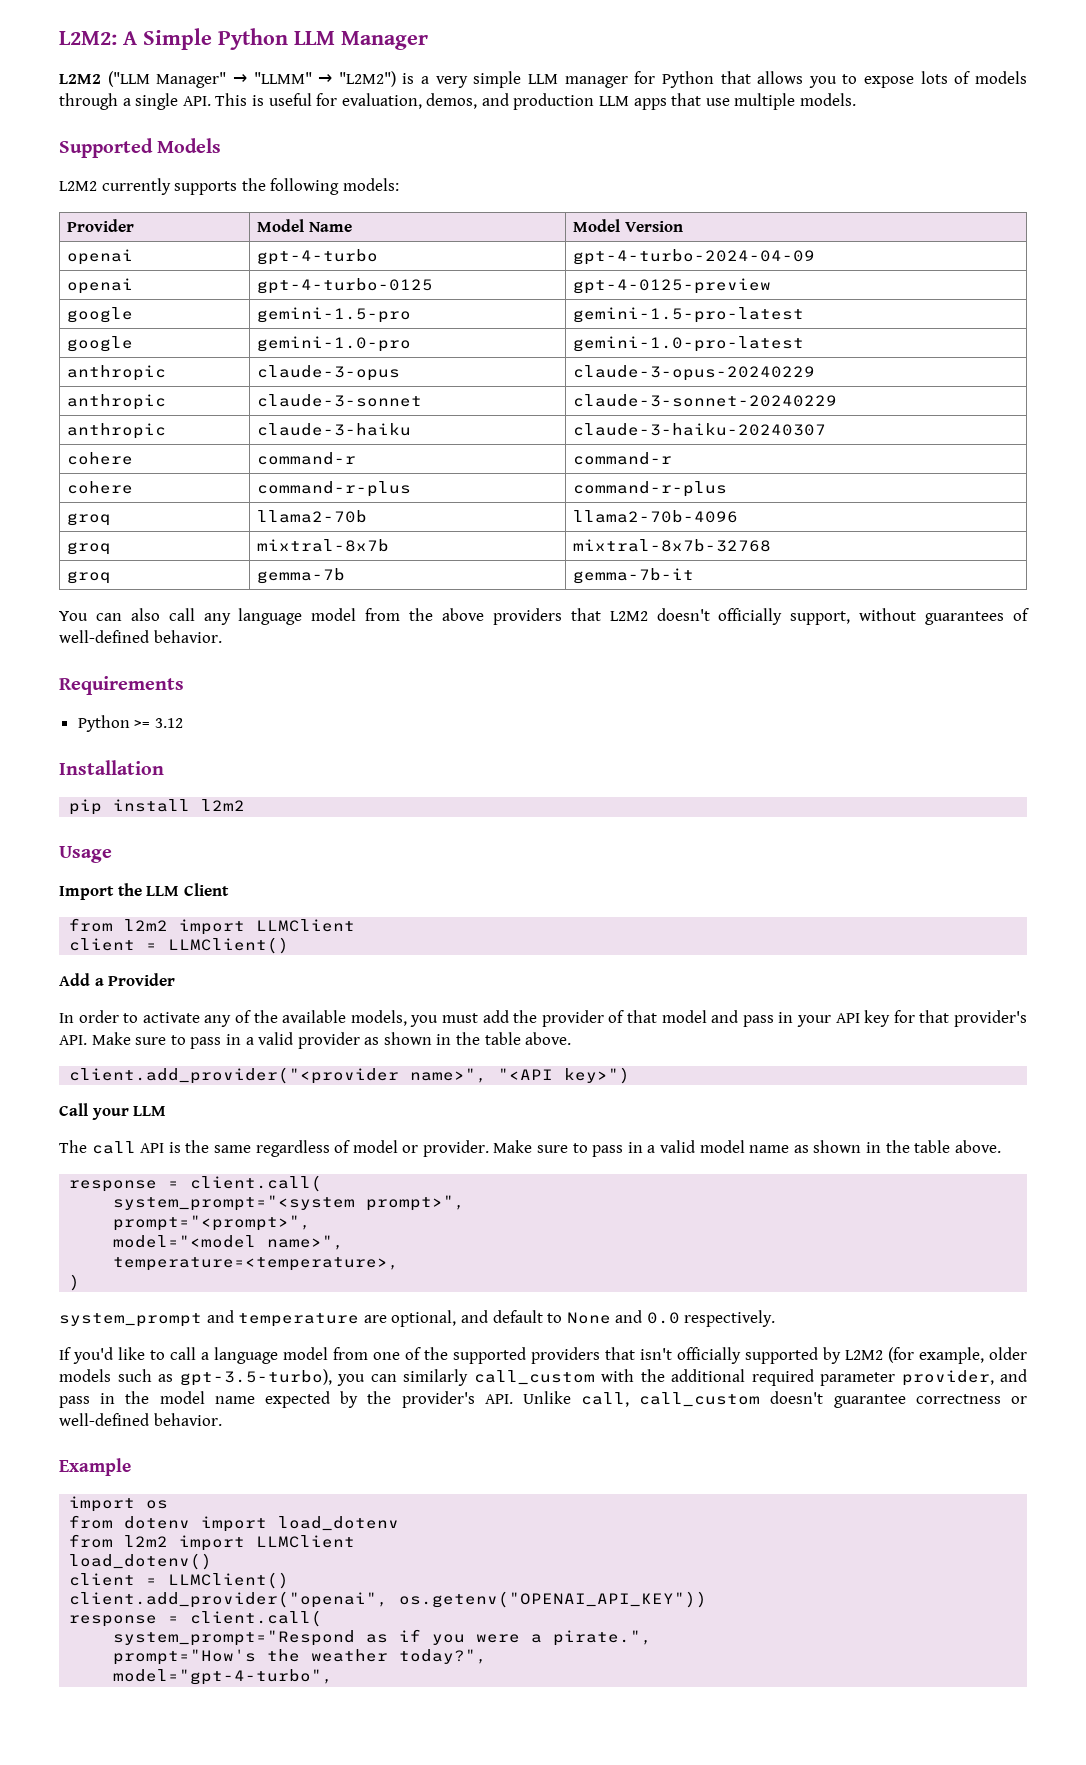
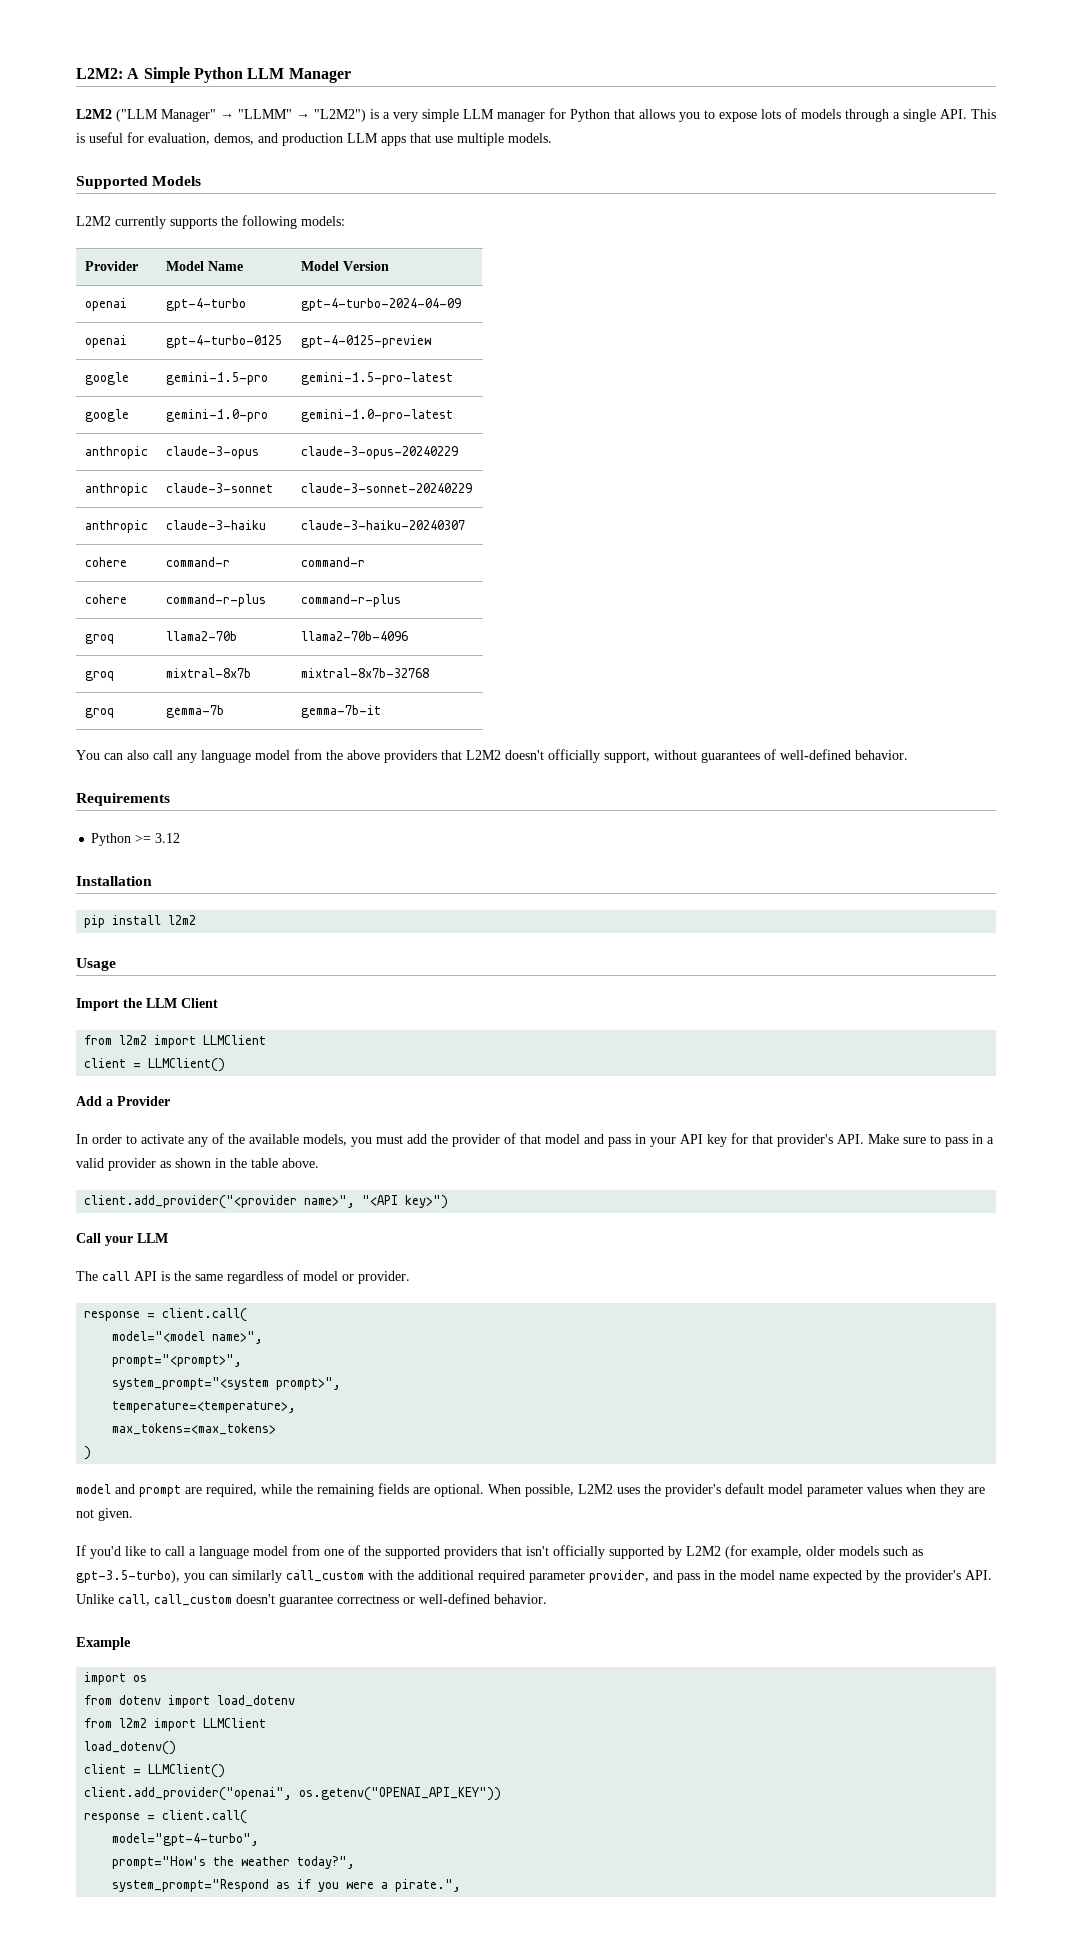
[493,1140,1001,1157] [69,1175,323,1192] Make sure to pass in a valid model name as shown in the table above. // response = client.call( -> [84,1308,248,1322] [112,1331,264,1344] [112,1354,243,1367] // response = client.call( // model="<model name>", // prompt="<prompt>",
[113,1215,312,1231] [113,1235,345,1250] [113,1257,400,1271] [69,1274,81,1291] [59,1310,776,1327] prompt="<prompt>", // model="<model name>", // temperature=<temperature>, // ) // system_prompt and temperature are optional, and default to None and 0.0 respectively. -> [112,1401,297,1413] [112,1423,277,1435] [84,1446,92,1460] [76,1483,985,1497] [76,1508,133,1521] temperature=<temperature>, // max_tokens=<max_tokens> // ) // model and prompt are required, while the remaining fields are optional. When possible, L2M2 uses the provider's default model parameter values when they are not given.
(323, 1618) none -> [112,1833,260,1846] [112,1856,356,1869] // model="gpt-4-turbo", // prompt="How's the weather today?",
[113,1649,488,1665] [113,1669,334,1685] // prompt="How's the weather today?", // model="gpt-4-turbo", -> (462, 1885) none

